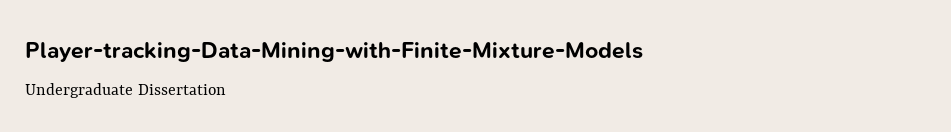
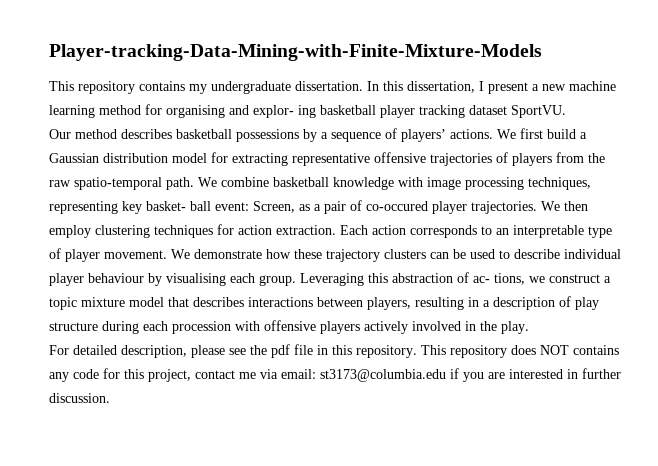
[25,83,226,98] Undergraduate Dissertation -> [49,81,616,94] [49,104,566,118] [49,128,587,142] [49,152,605,166] [49,177,591,190] [49,200,588,214] [49,224,612,238] [49,248,621,262] [49,272,611,286] [49,296,599,310] [49,320,529,334] [49,344,619,358] [49,368,621,382] [49,393,110,403] This repository contains my undergraduate dissertation. In this dissertation, I present a new machine learning method for organising and explor- ing basketball player tracking dataset SportVU. // Our method describes basketball possessions by a sequence of players’ actions. We first build a Gaussian distribution model for extracting representative offensive trajectories of players from the raw spatio-temporal path. We combine basketball knowledge with image processing techniques, representing key basket- ball event: Screen, as a pair of co-occured player trajectories. We then employ clustering techniques for action extraction. Each action corresponds to an interpretable type of player movement. We demonstrate how these trajectory clusters can be used to describe individual player behaviour by visualising each group. Leveraging this abstraction of ac- tions, we construct a topic mixture model that describes interactions between players, resulting in a description of play structure during each procession with offensive players actively involved in the play. // For detailed description, please see the pdf file in this repository. This repository does NOT contains any code for this project, contact me via email: st3173@columbia.edu if you are interested in further discussion.

